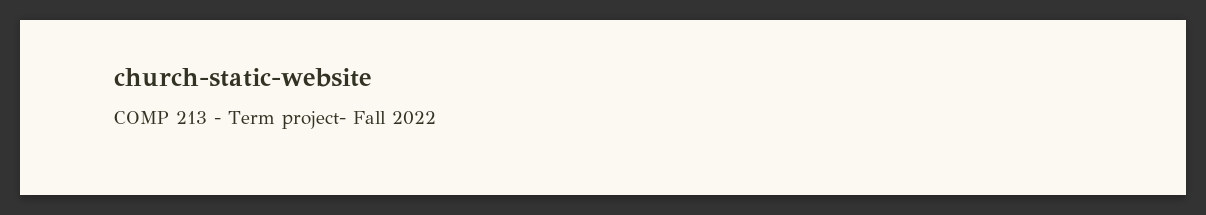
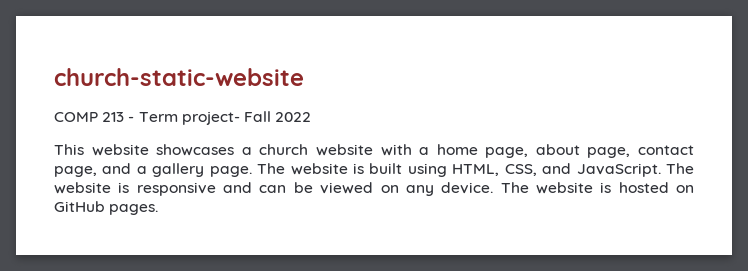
(436, 118) none -> [54,144,694,158] [54,163,695,177] [54,182,694,196] [54,201,159,215] // This website showcases a church website with a home page, about page, contact page, and a gallery page. The website is built using HTML, CSS, and JavaScript. The website is responsive and can be viewed on any device. The website is hosted on GitHub pages.

